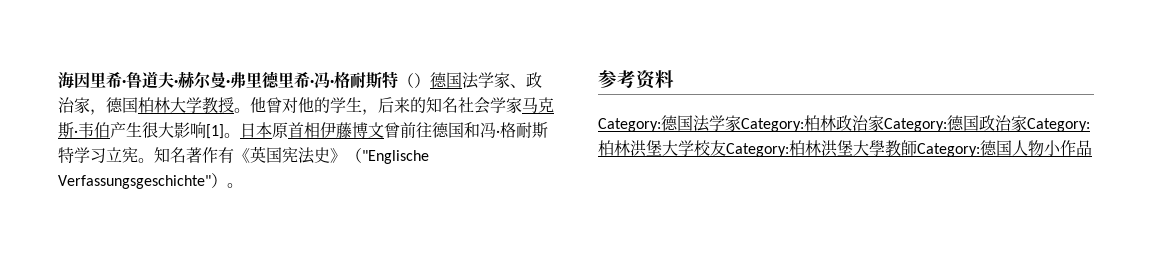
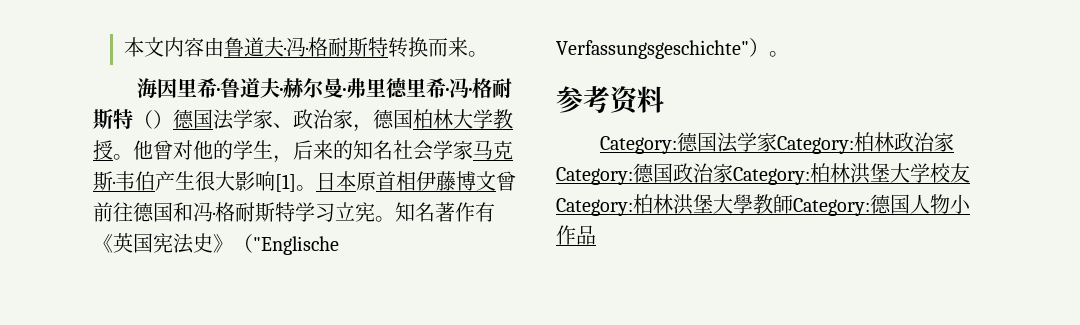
(58, 80) none -> [124,37,489,58] 本文内容由鲁道夫·冯·格耐斯特转换而来。 //

